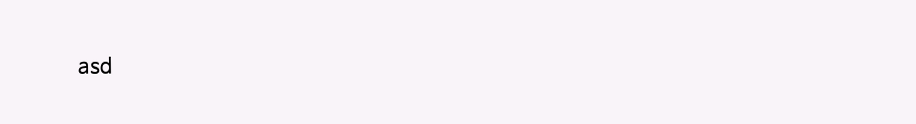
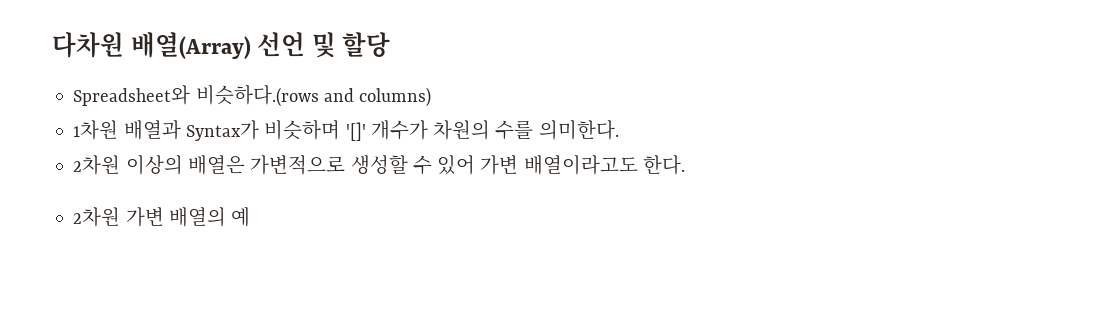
[77,56,113,75] asd -> [52,32,391,59] [73,85,432,107] [73,120,619,141] [73,155,685,175] [73,207,251,227] 다차원 배열(Array) 선언 및 할당 // Spreadsheet와 비슷하다.(rows and columns) // 1차원 배열과 Syntax가 비슷하며 '[]' 개수가 차원의 수를 의미한다. // 2차원 이상의 배열은 가변적으로 생성할 수 있어 가변 배열이라고도 한다. // 2차원 가변 배열의 예

